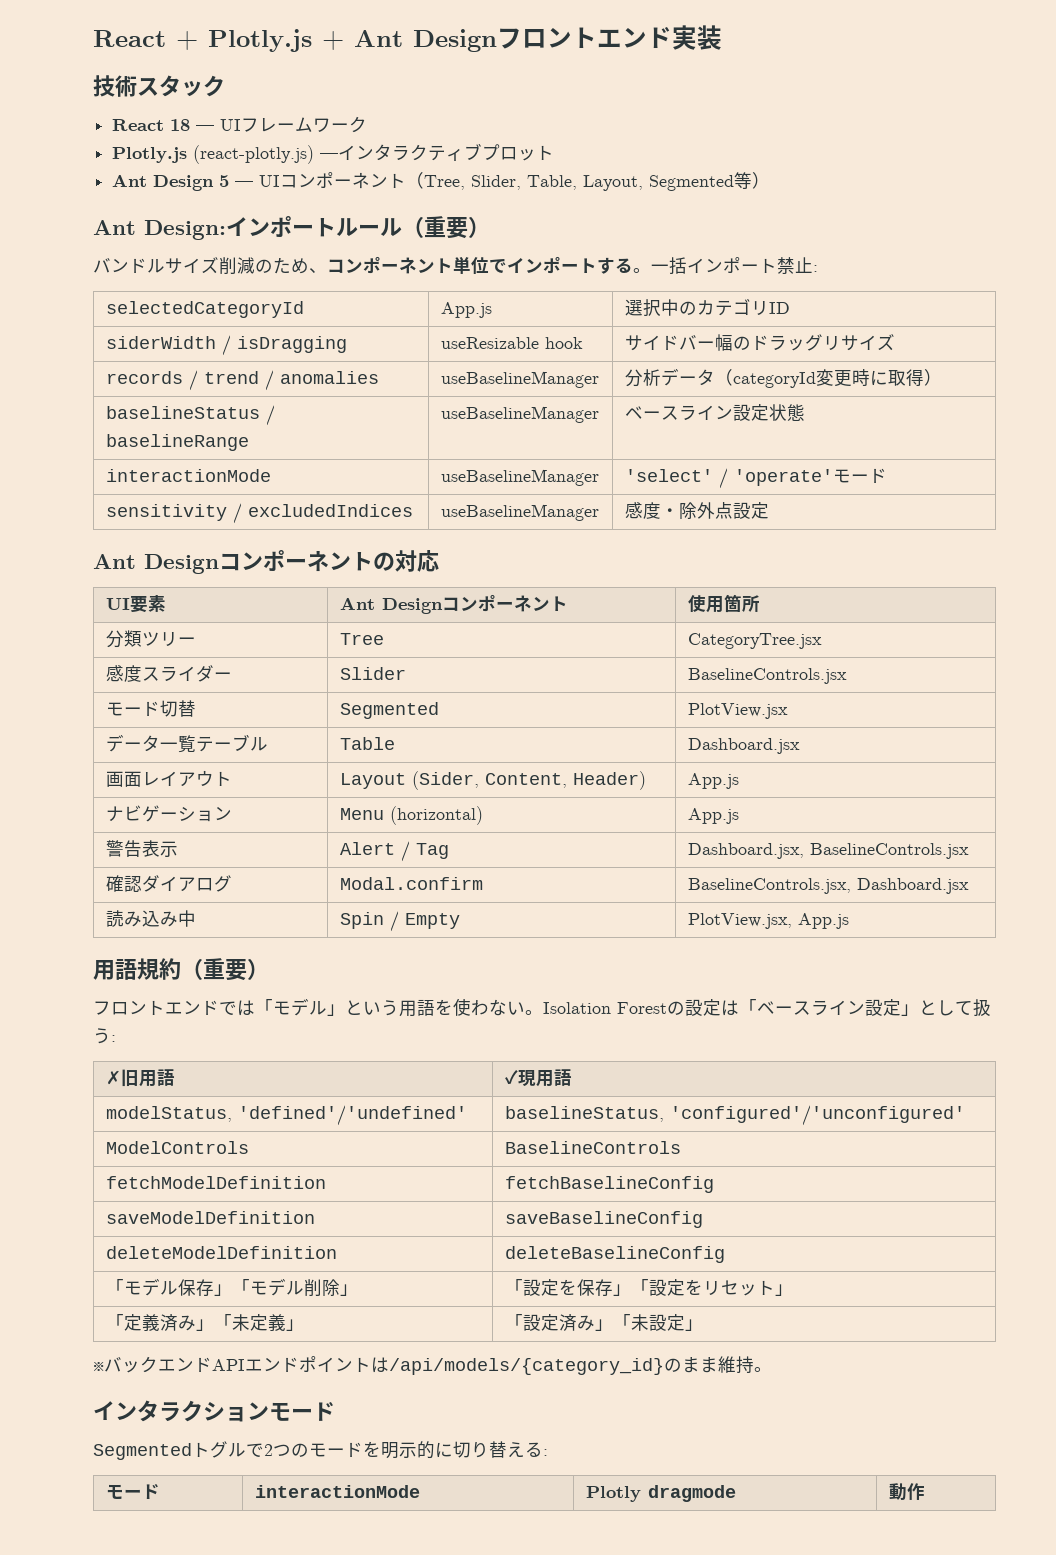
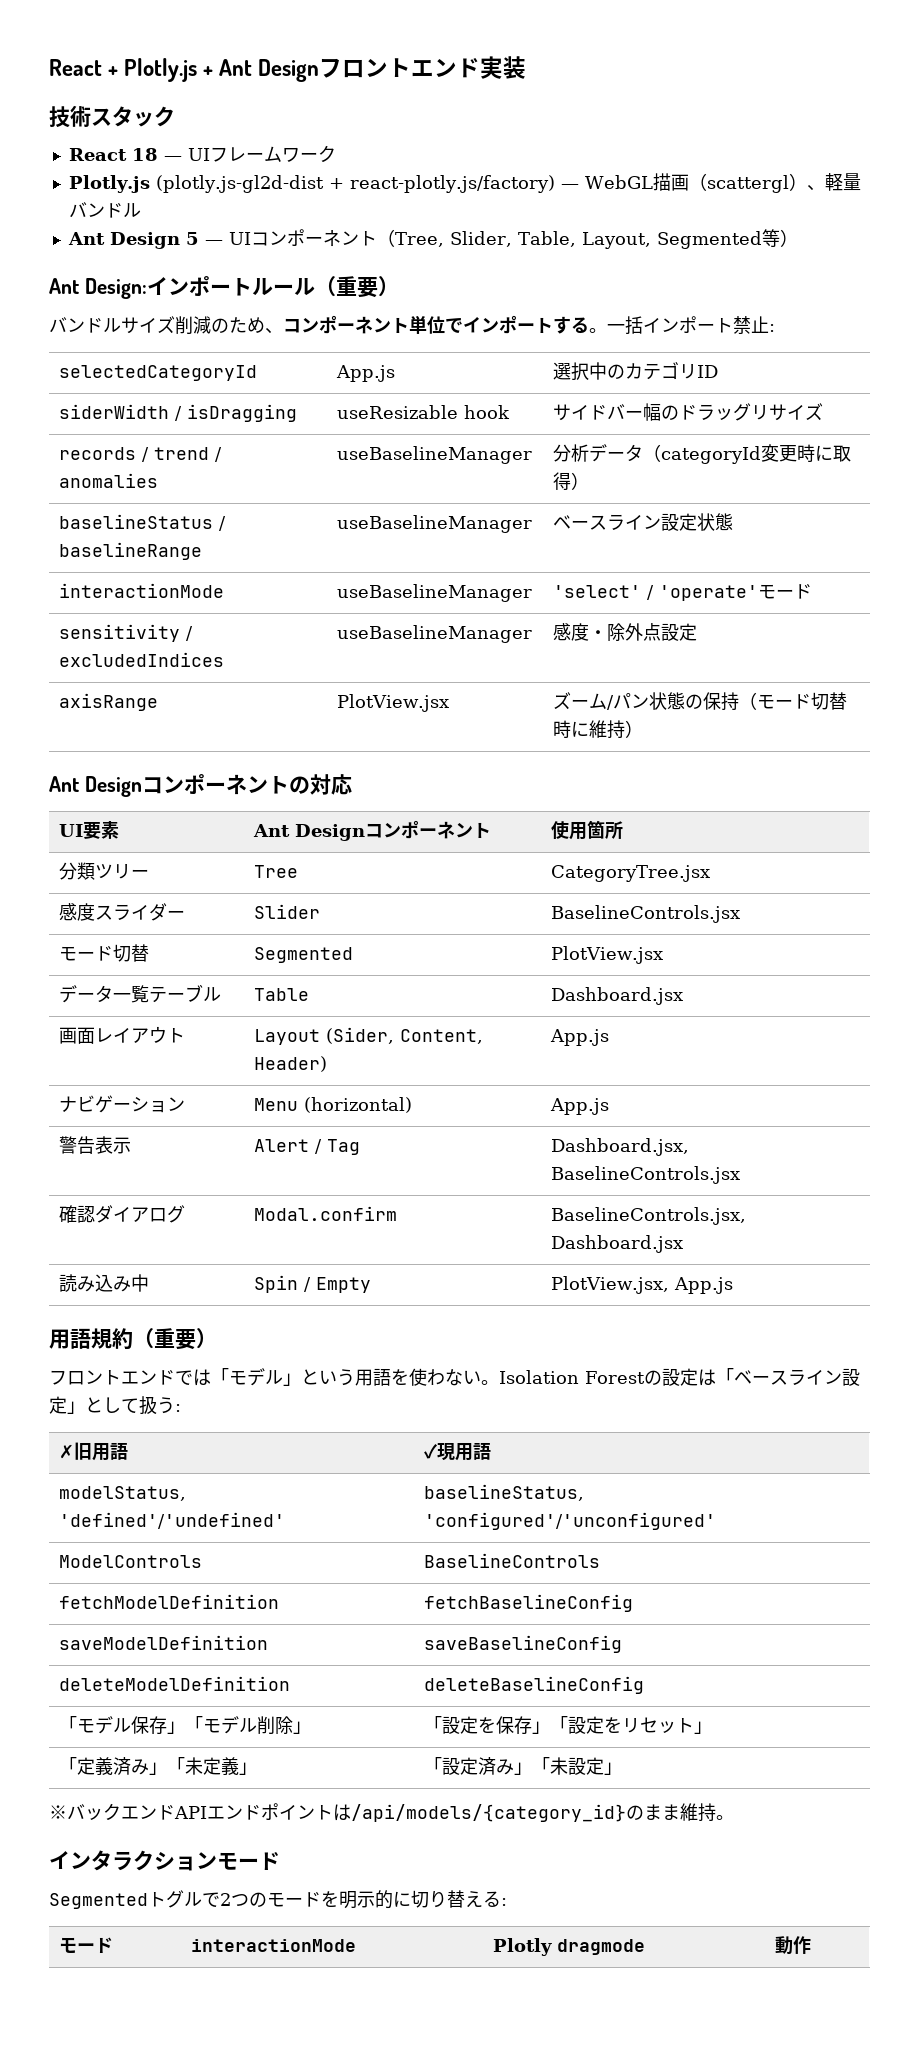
[193,143,555,164] (react-plotly.js) —インタラクティブプロット -> [155,173,861,193] [68,202,141,218] (plotly.js-gl2d-dist + react-plotly.js/factory) — WebGL描画（scattergl）、軽量バンドル
(769, 510) none -> [59,693,159,711] [337,694,450,712] [553,692,848,711] [553,720,644,739] // axisRange | PlotView.jsx | ズーム/パン状態の保持（モード切替時に維持）

